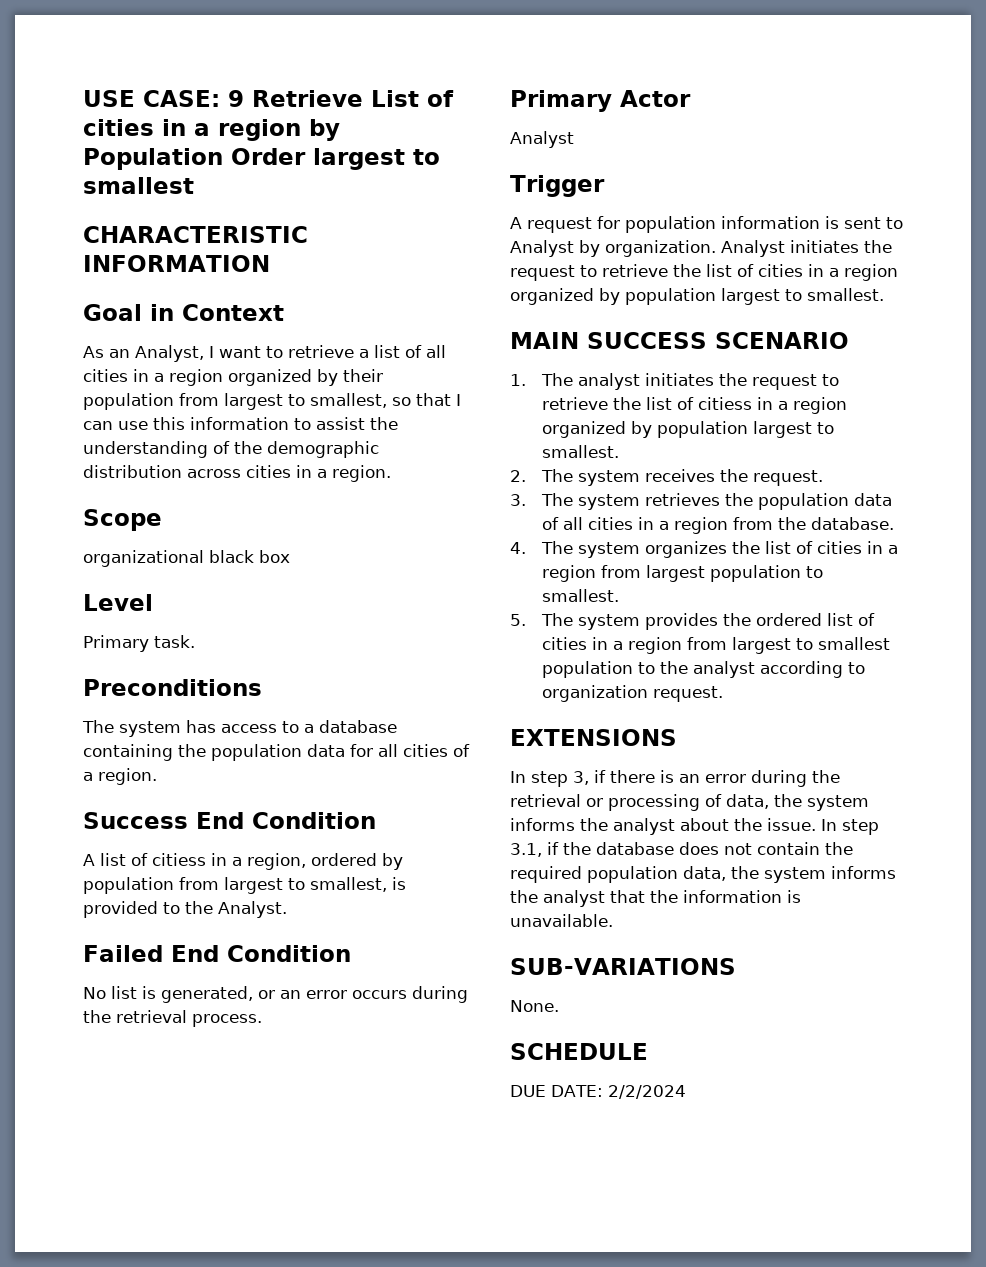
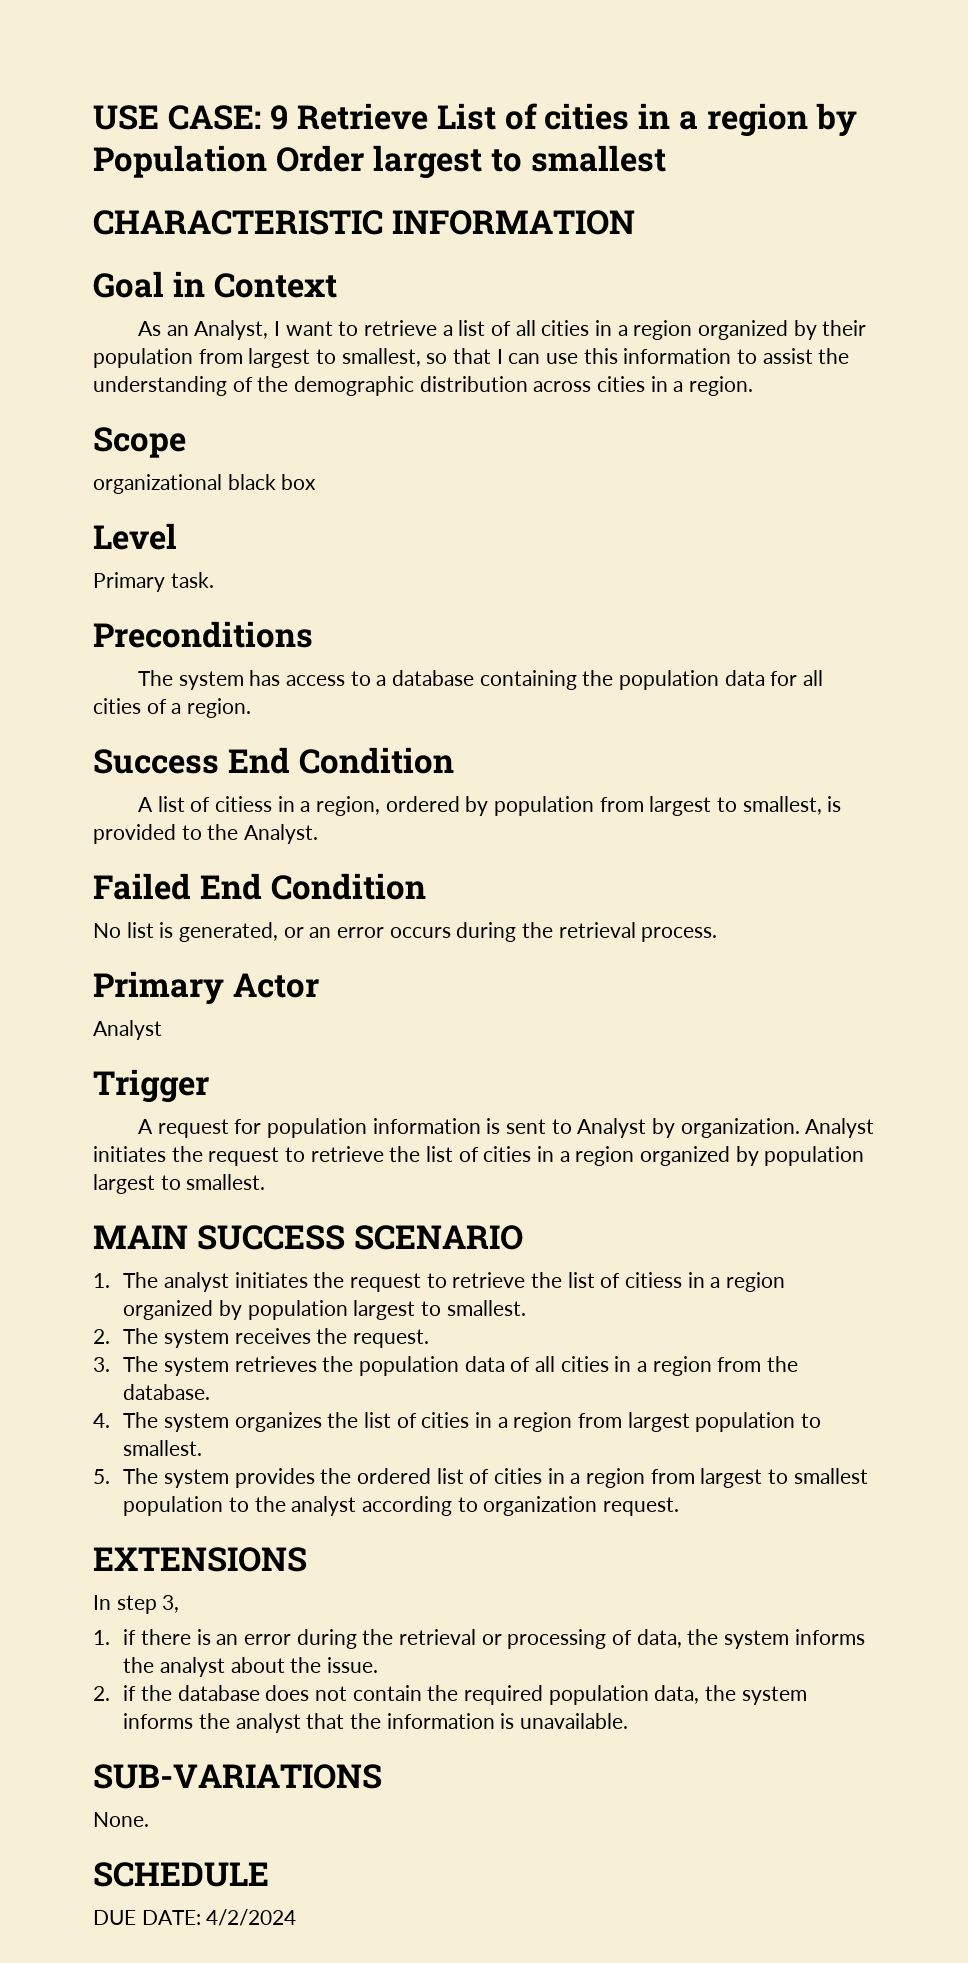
(589, 778) none -> [93,1630,110,1645] // 1.
[821,819,879,835] [510,843,542,857] In step 3.1, -> [93,1686,110,1701] // 2.
[607,1085,686,1099] 2/2/2024 -> [206,1909,297,1926] 4/2/2024

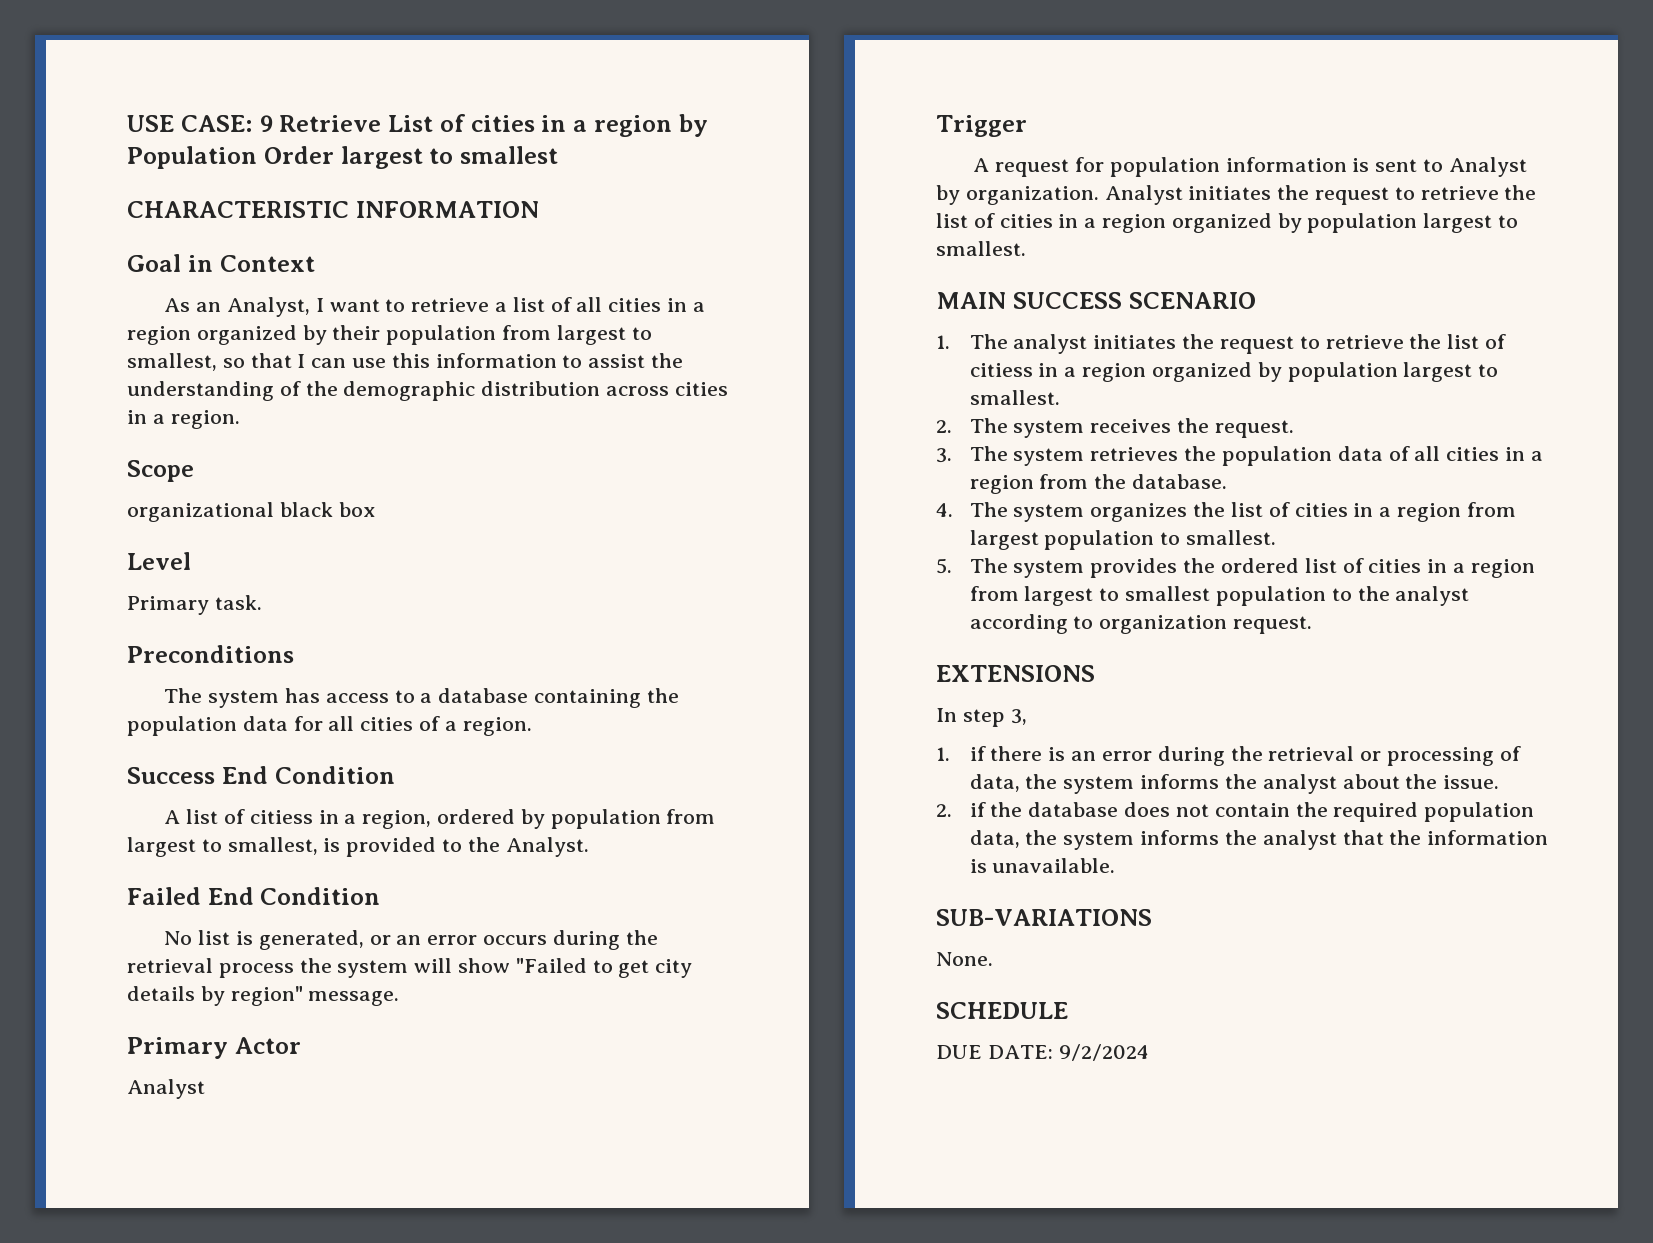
[641,927,718,942] process. -> [218,958,693,978] [127,986,400,1006] process the system will show "Failed to get city details by region" message.
[206,1909,297,1926] 4/2/2024 -> [1058,1044,1149,1061] 9/2/2024

